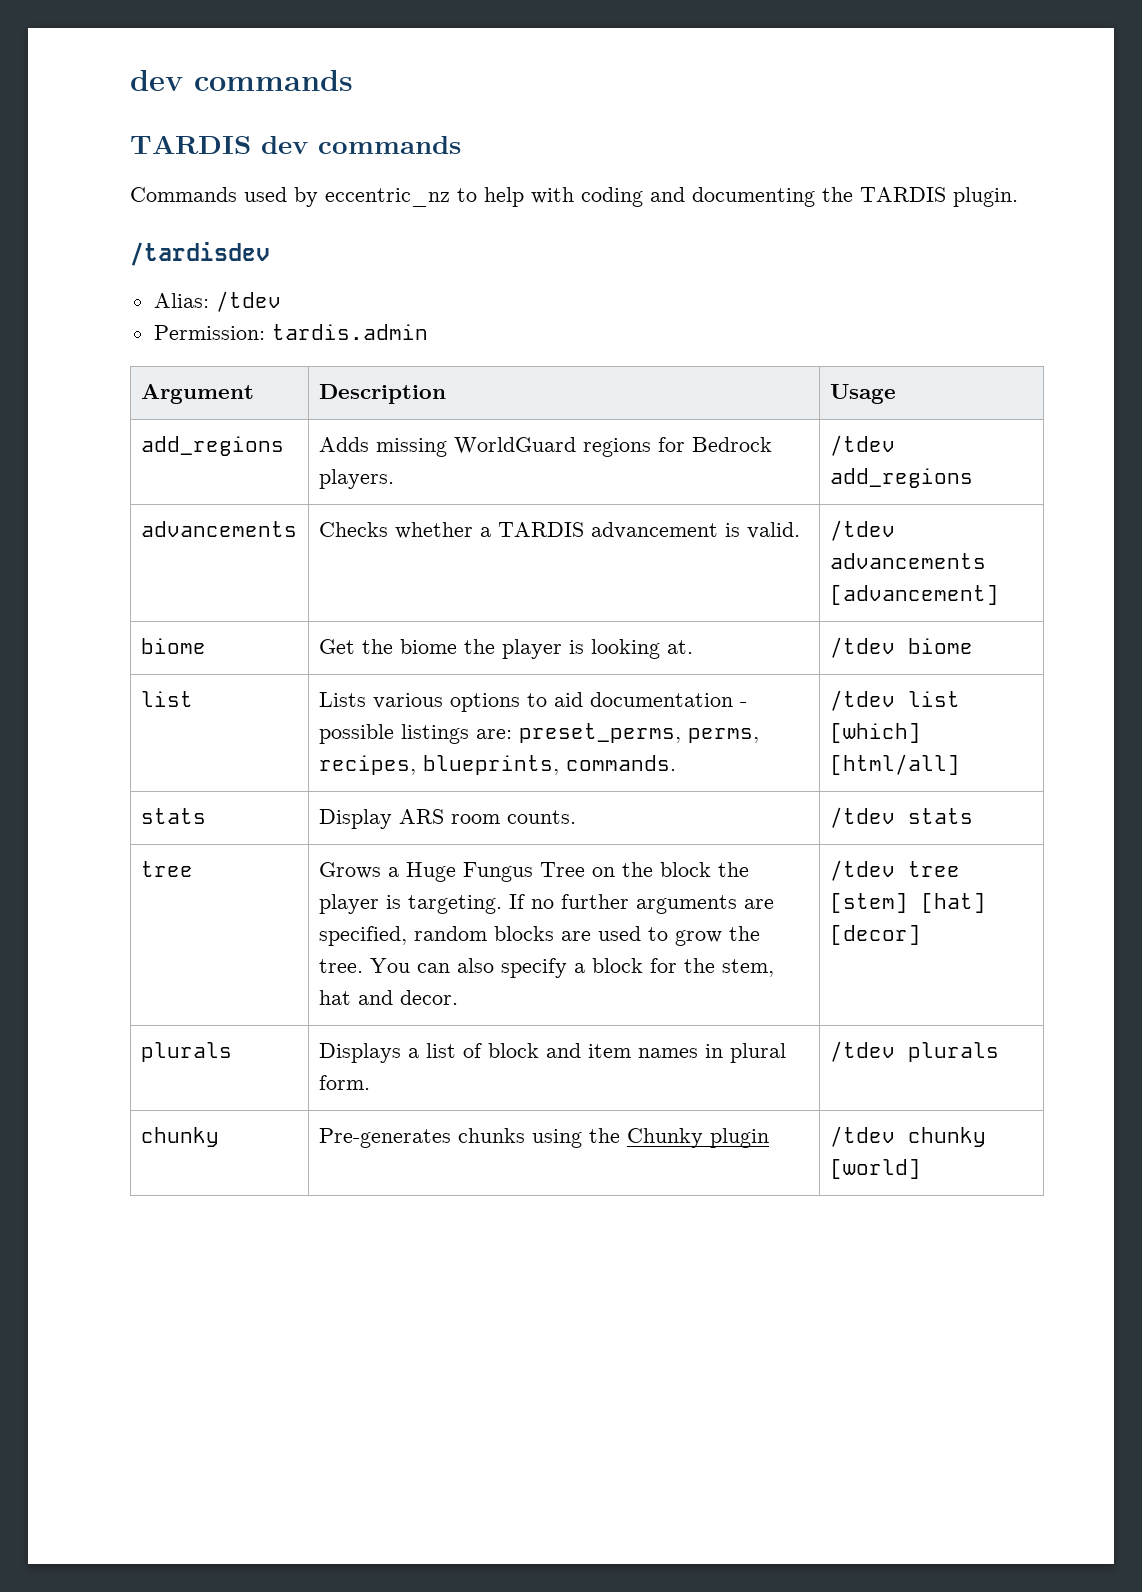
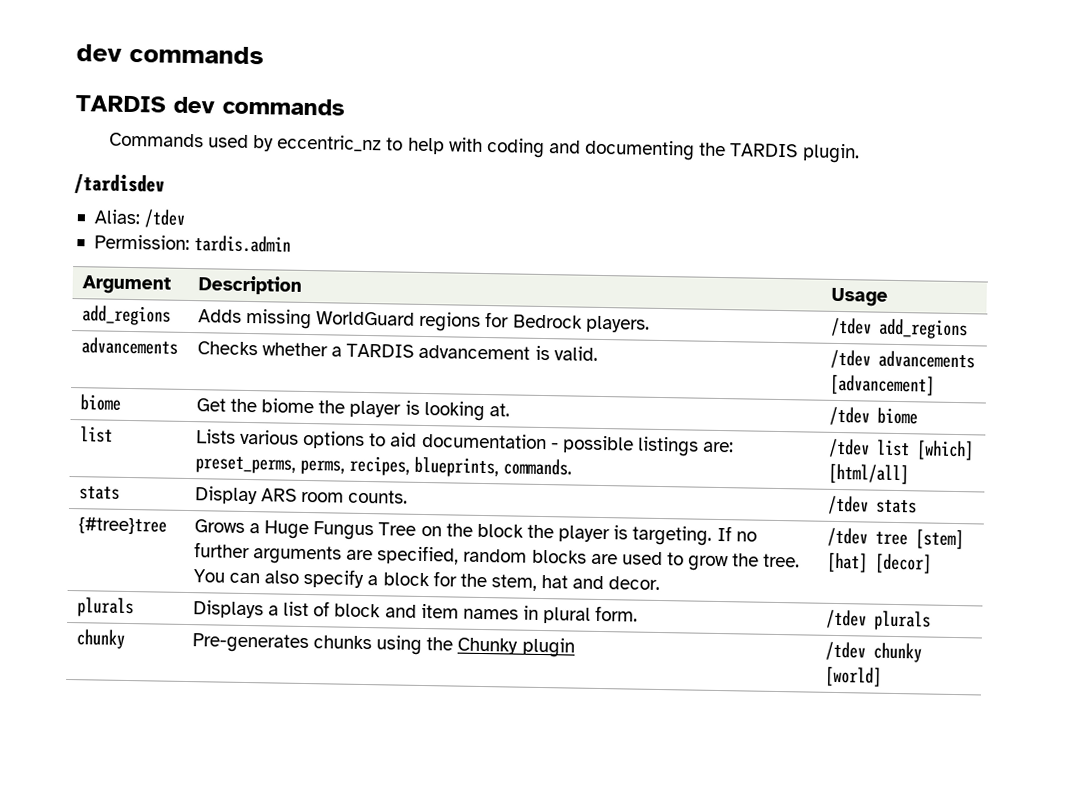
[140,861,193,877] tree -> [77,517,167,535] {#tree}tree

